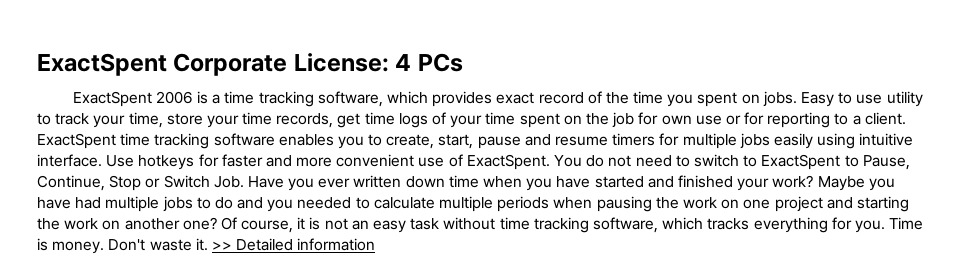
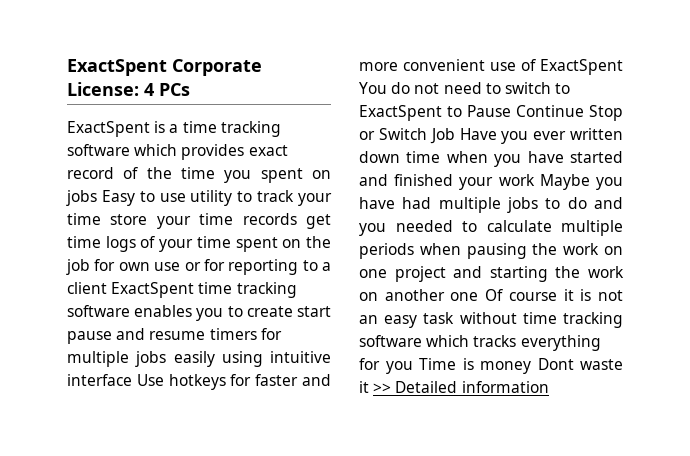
[155,91,193,104] 2006 -> (150, 129) none
[317,91,383,107] software, -> [67,144,130,156] software
[762,91,797,107] jobs. -> [66,190,97,206] jobs
[128,112,163,128] time, -> [67,213,101,225] time
[276,113,334,128] records, -> [242,213,297,225] records
[864,112,906,125] client. -> [67,282,107,294] client
[386,134,474,149] create, start, -> [246,306,331,317] create start
[37,154,102,167] interface. -> [67,374,132,386] interface
[466,154,550,170] ExactSpent. -> [540,59,623,75] ExactSpent
[862,155,910,170] [37,175,105,191] Pause, Continue, -> [467,105,584,117] Pause Continue
[213,176,244,188] Job. -> [429,128,455,144] Job
[772,175,814,188] work? -> [498,174,535,186] work
[182,217,294,233] one? Of course, -> [450,289,557,301] one Of course
[592,217,658,233] software, -> [359,335,422,347] software
[854,220,885,233] you. -> [385,361,413,374] you
[52,238,208,254] money. Don't waste it. -> [480,358,623,374] [359,381,369,393] money Dont waste it

